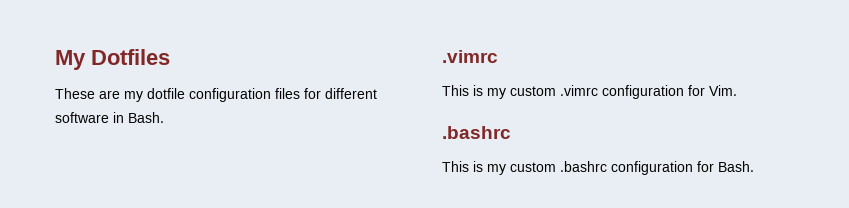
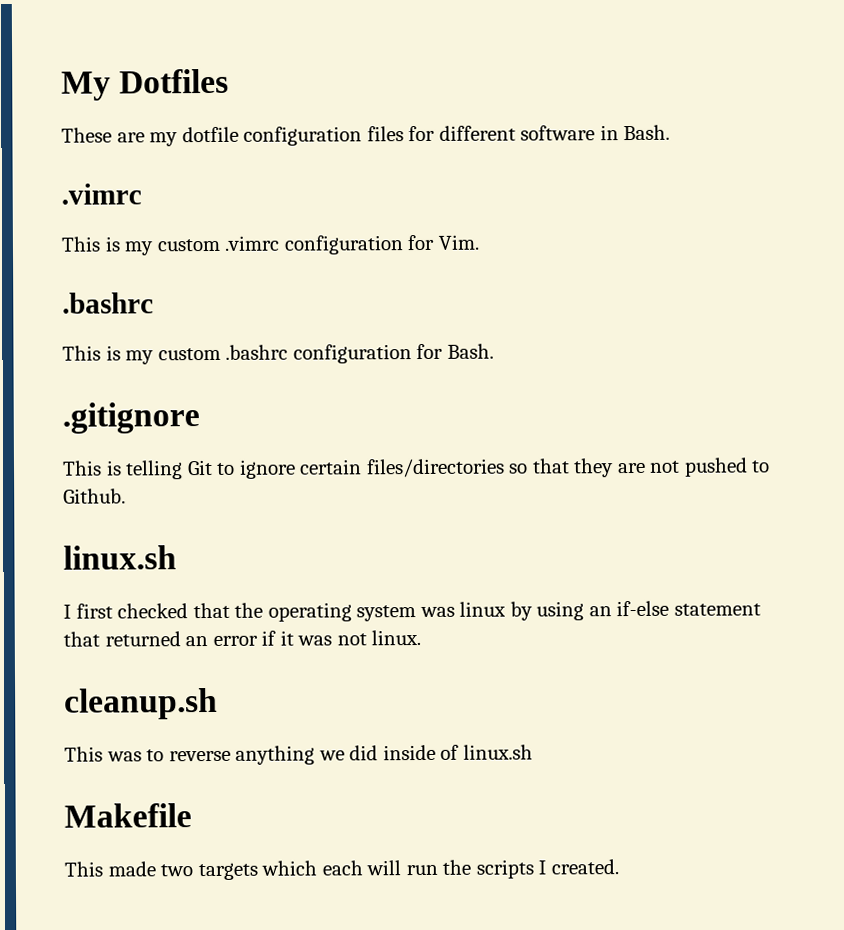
(754, 166) none -> [62,402,200,434] [62,457,771,480] [63,488,126,504] [63,545,177,570] [63,600,761,622] [63,630,422,647] [64,687,218,720] [64,744,533,765] [64,803,192,828] [64,859,619,881] // .gitignore // This is telling Git to ignore certain files/directories so that they are not pushed to Github. // linux.sh // I first checked that the operating system was linux by using an if-else statement that returned an error if it was not linux. // cleanup.sh // This was to reverse anything we did inside of linux.sh // Makefile // This made two targets which each will run the scripts I created.

